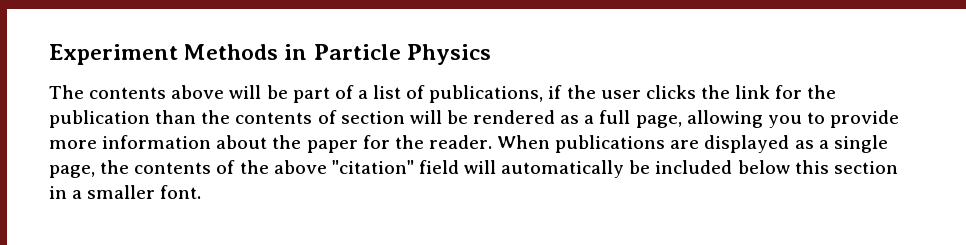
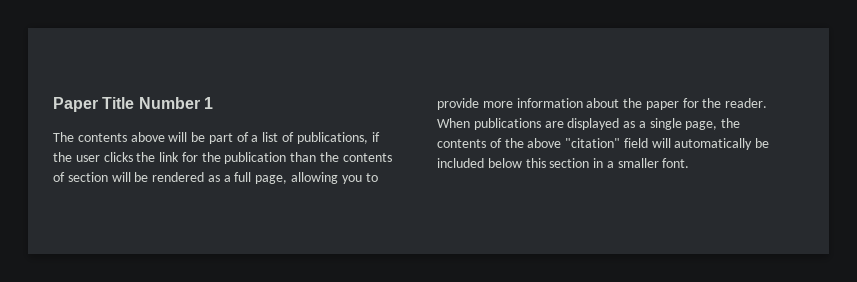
[49,44,491,65] Experiment Methods in Particle Physics -> [53,97,213,112] Paper Title Number 1

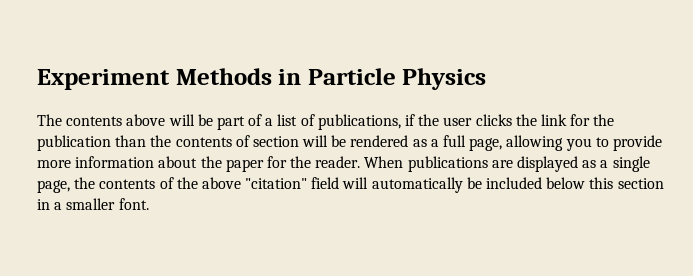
[53,97,213,112] Paper Title Number 1 -> [37,68,487,90] Experiment Methods in Particle Physics

